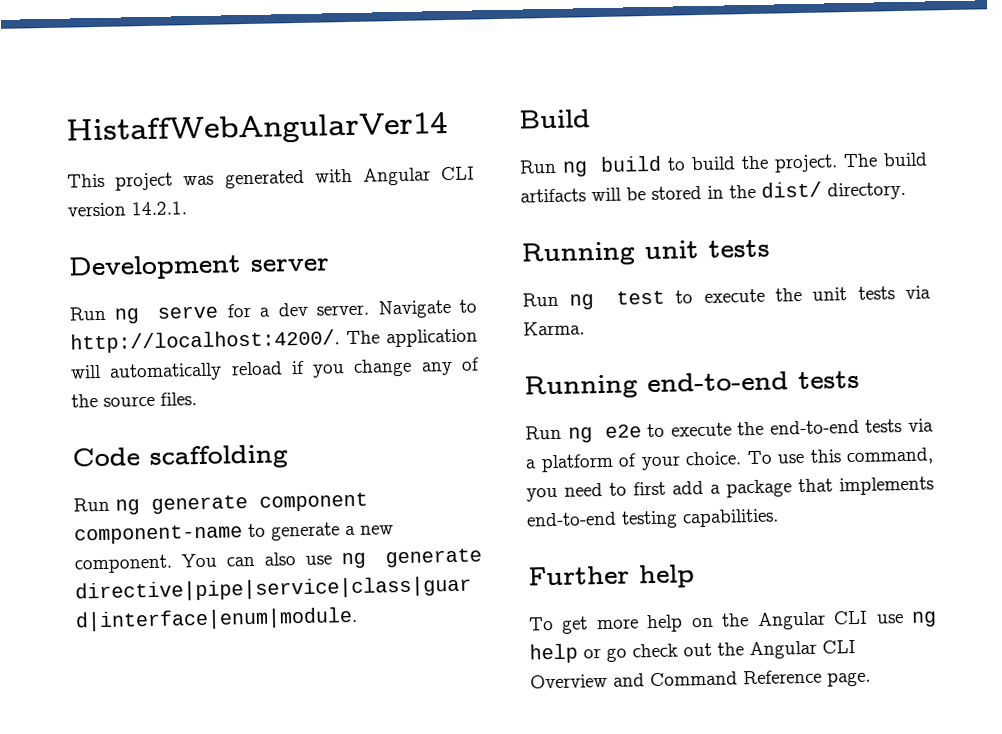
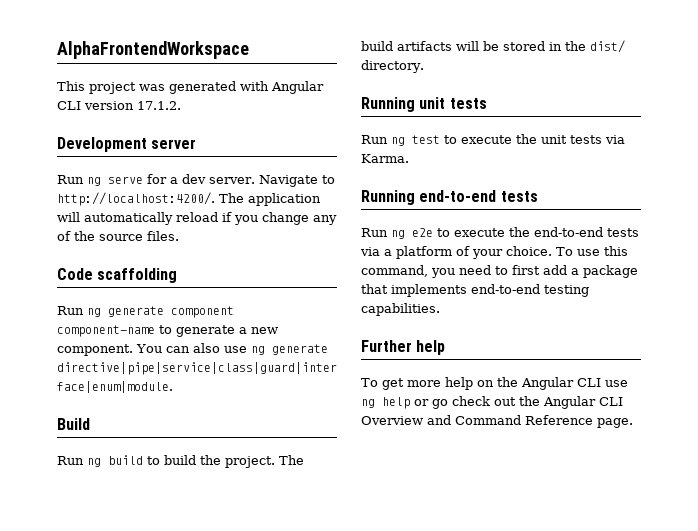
[65,112,448,147] HistaffWebAngularVer14 -> [57,41,249,59] AlphaFrontendWorkspace
[131,201,187,216] 14.2.1. -> [137,101,181,110] 17.1.2.

